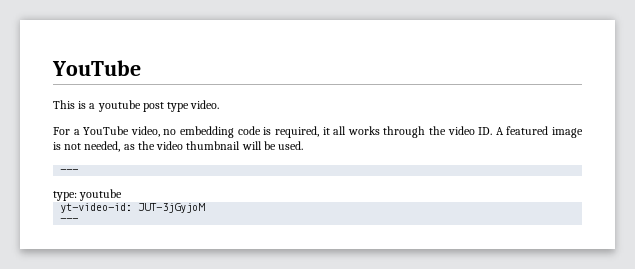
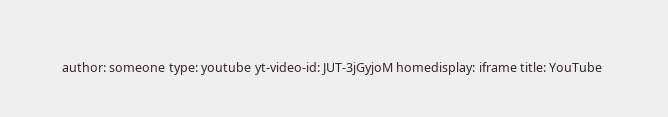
[52,60,141,76] [53,100,220,112] [53,126,583,138] [53,141,304,152] [60,169,79,173] YouTube // This is a youtube post type video. // For a YouTube video, no embedding code is required, it all works through the video ID. A featured image is not needed, as the video thumbnail will be used. // --- // -> [62,62,166,72] author: someone
(123, 195) // -> (252, 68) none
[60,218,79,222] // --- -> [396,62,603,75] homedisplay: iframe title: YouTube

